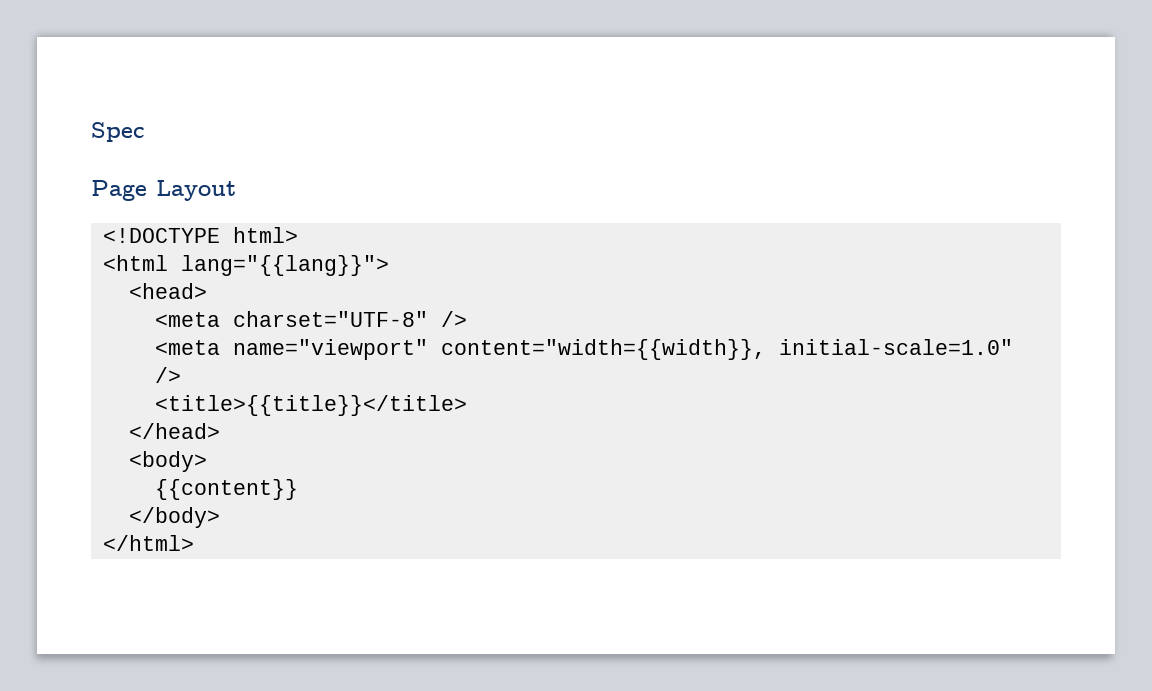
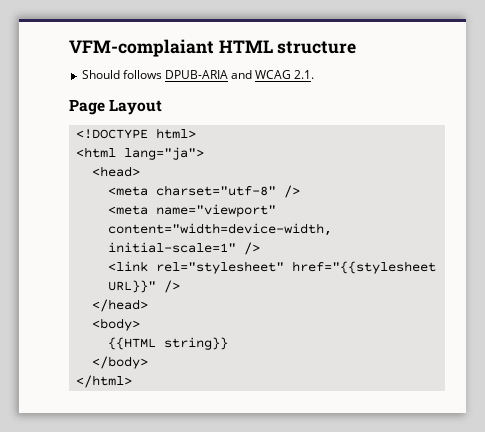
[91,122,145,142] Spec -> [69,39,357,57] [81,70,315,79] VFM-complaiant HTML structure // Should follows DPUB-ARIA and WCAG 2.1.
[181,255,390,276] lang="{{lang}}"> -> [123,147,204,160] lang="ja">
[233,311,429,327] charset="UTF-8" -> [155,185,276,196] charset="utf-8"
[441,339,1014,360] [155,367,182,383] [155,395,468,416] content="width={{width}}, initial-scale=1.0" /> // <title>{{title}}</title> -> [107,223,332,236] [107,242,260,255] [107,261,436,274] [107,280,180,293] content="width=device-width, initial-scale=1" /> // <link rel="stylesheet" href="{{stylesheet URL}}" />
[155,479,299,500] {{content}} -> [107,337,228,350] {{HTML string}}

